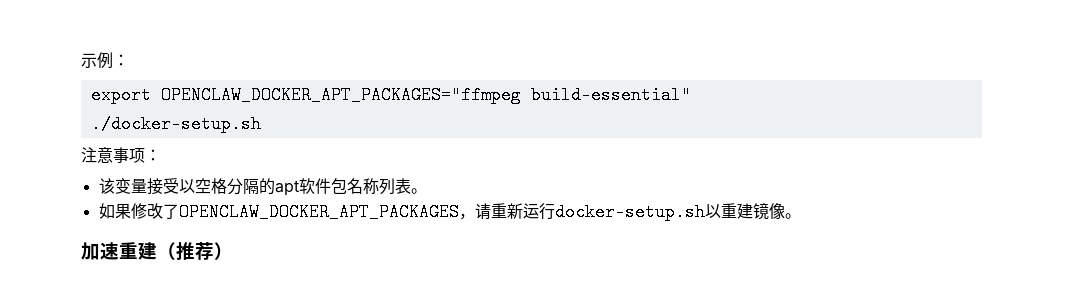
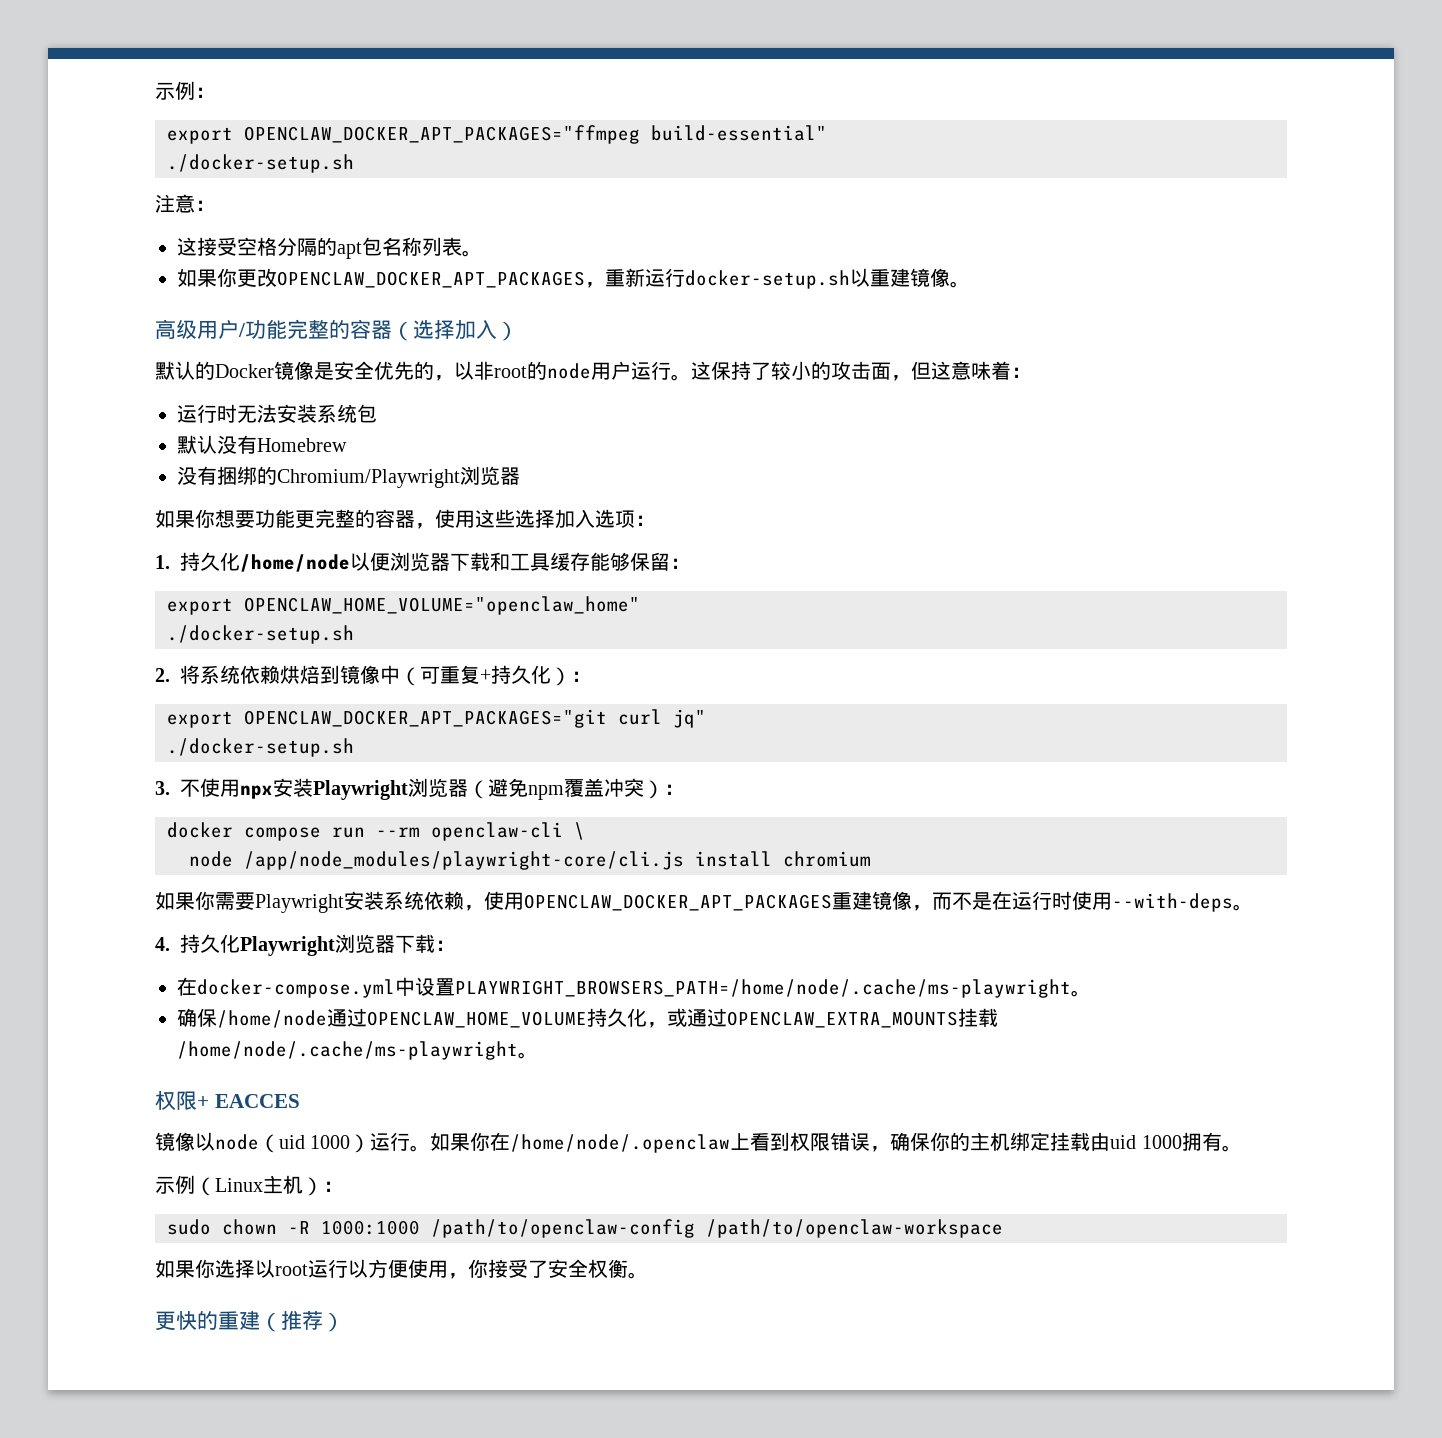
[113,147,161,163] [98,178,195,195] 事项： // 该变量接受以 -> [195,200,215,211] [177,237,237,256] ： // 这接受
[298,178,331,194] 软件 -> (362, 250) none
[130,203,491,221] 修改了OPENCLAW_DOCKER_APT_PACKAGES，请 -> [217,268,605,288] 你更改OPENCLAW_DOCKER_APT_PACKAGES，
[81,242,119,260] 加速 -> [155,319,518,341] [155,361,1031,381] [177,404,377,423] [177,435,347,454] [177,466,520,488] [155,509,655,529] [155,552,690,572] [167,596,640,615] [167,625,354,644] [155,665,591,686] [167,709,706,728] [167,738,354,757] [155,778,684,800] [167,822,585,841] [189,851,871,870] [155,891,1253,913] [155,934,455,956] [177,977,1091,998] [177,1008,998,1028] [177,1041,538,1060] [155,1091,300,1111] [155,1132,1242,1153] [155,1175,343,1196] [167,1219,1003,1238] [155,1259,648,1279] [155,1311,218,1331] 高级用户/功能完整的容器（选择加入） // 默认的Docker镜像是安全优先的，以非root的node用户运行。这保持了较小的攻击面，但这意味着： // 运行时无法安装系统包 // 默认没有Homebrew // 没有捆绑的Chromium/Playwright浏览器 // 如果你想要功能更完整的容器，使用这些选择加入选项： // 1.持久化/home/node以便浏览器下载和工具缓存能够保留： // export OPENCLAW_HOME_VOLUME="openclaw_home" // ./docker-setup.sh // 2.将系统依赖烘焙到镜像中（可重复+持久化）： // export OPENCLAW_DOCKER_APT_PACKAGES="git curl jq" // ./docker-setup.sh // 3.不使用npx安装Playwright浏览器（避免npm覆盖冲突）： // docker compose run --rm openclaw-cli \ // node /app/node_modules/playwright-core/cli.js install chromium // 如果你需要Playwright安装系统依赖，使用OPENCLAW_DOCKER_APT_PACKAGES重建镜像，而不是在运行时使用--with-deps。 // 4.持久化Playwright浏览器下载： // 在docker-compose.yml中设置PLAYWRIGHT_BROWSERS_PATH=/home/node/.cache/ms-playwright。 // 确保/home/node通过OPENCLAW_HOME_VOLUME持久化，或通过OPENCLAW_EXTRA_MOUNTS挂载/home/node/.cache/ms-playwright。 // 权限+ EACCES // 镜像以node（uid 1000）运行。如果你在/home/node/.openclaw上看到权限错误，确保你的主机绑定挂载由uid 1000拥有。 // 示例（Linux主机）： // sudo chown -R 1000:1000 /path/to/openclaw-config /path/to/openclaw-workspace // 如果你选择以root运行以方便使用，你接受了安全权衡。 // 更快的

